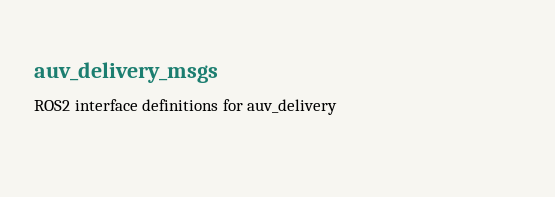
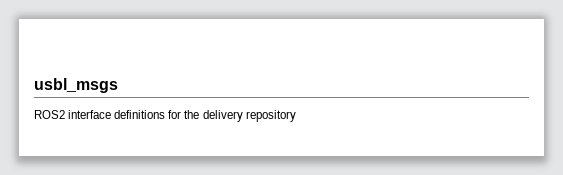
[34,62,218,83] auv_delivery_msgs -> [34,78,118,93] usbl_msgs
[247,99,338,115] auv_delivery -> [184,110,296,122] the delivery repository

